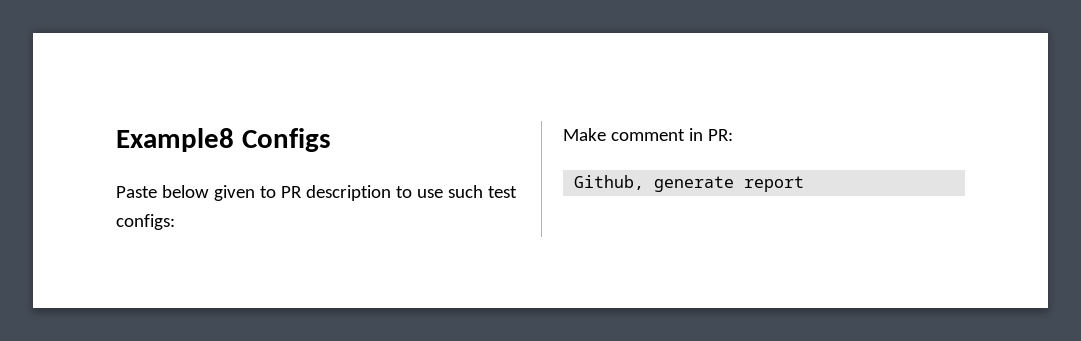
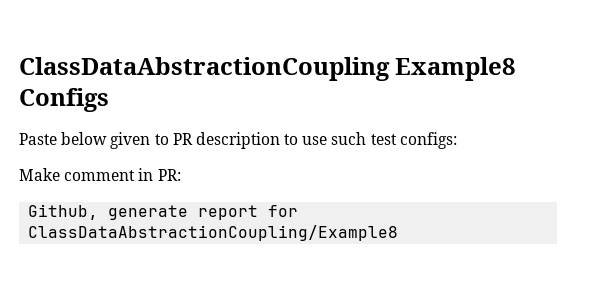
(116, 140) none -> [19,57,390,81] ClassDataAbstractionCoupling
(805, 184) none -> [268,205,299,217] [28,225,399,241] for ClassDataAbstractionCoupling/Example8

